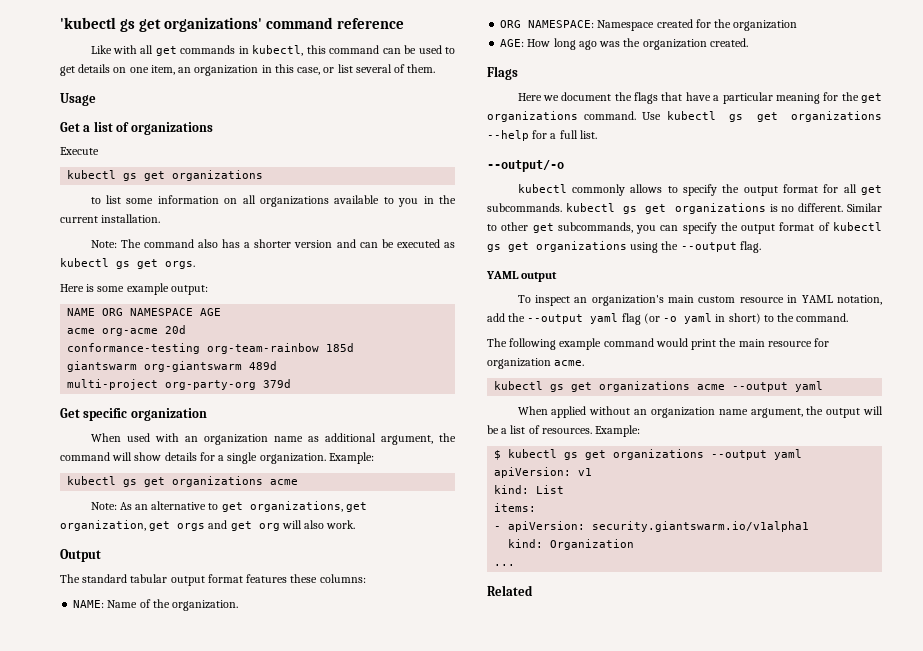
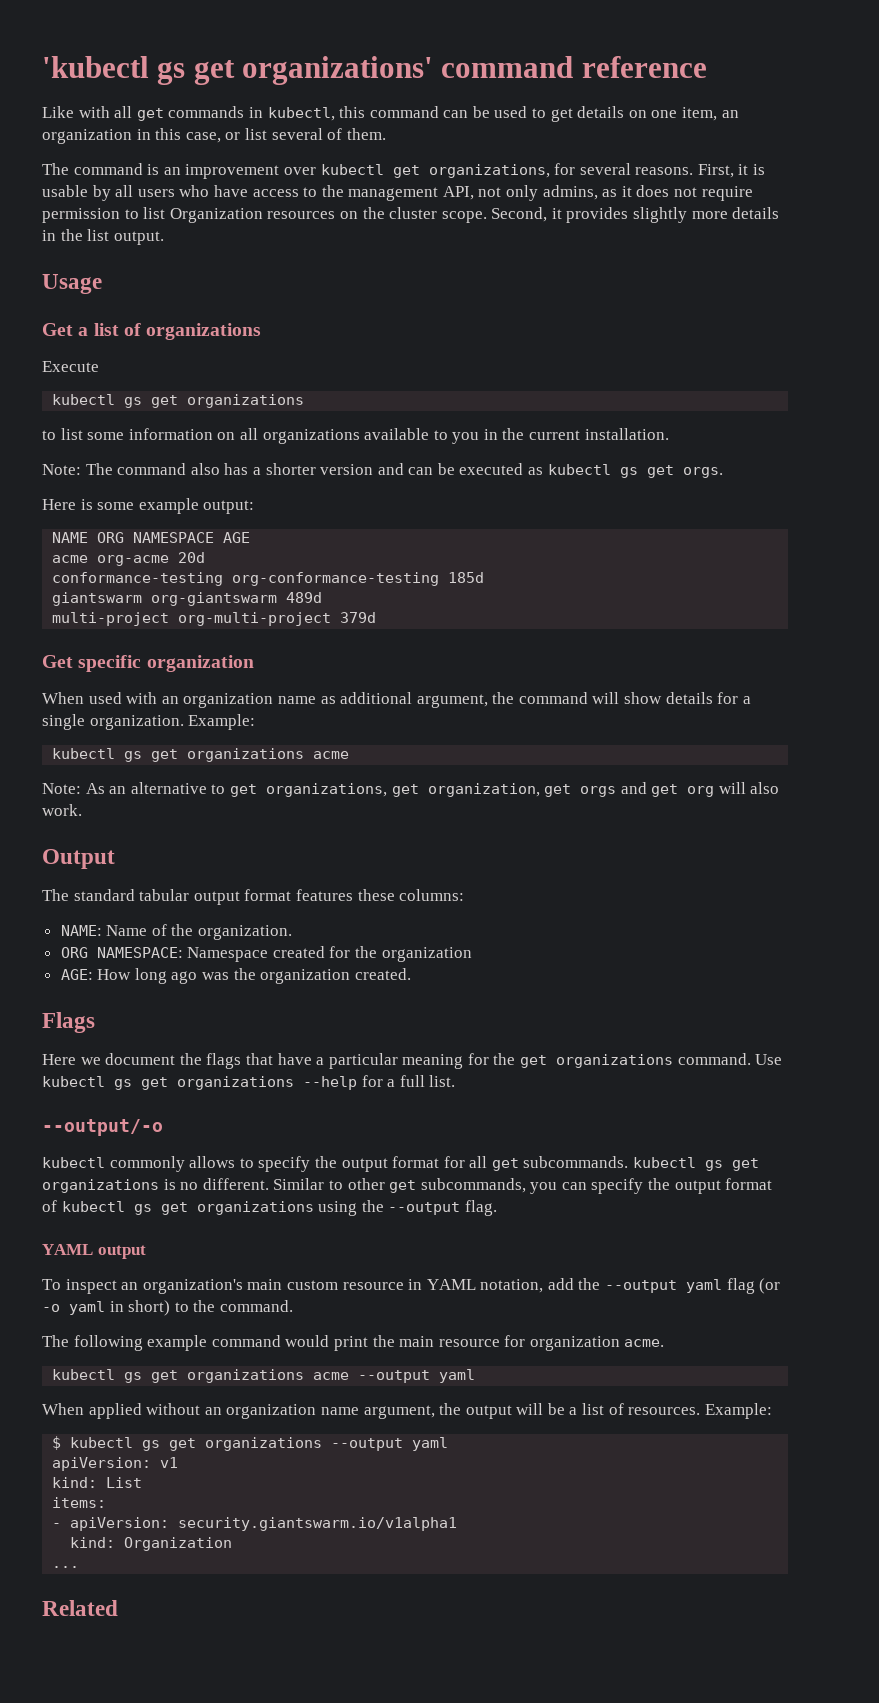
(436, 68) none -> [42,163,766,179] [42,185,753,201] [42,207,780,223] [42,229,164,245] // The command is an improvement over kubectl get organizations, for several reasons. First, it is usable by all users who have access to the management API, not only admins, as it does not require permission to list Organization resources on the cluster scope. Second, it provides slightly more details in the list output.
[207,343,320,354] org-team-rainbow -> [232,572,440,586] org-conformance-testing
[165,380,257,390] org-party-org -> [178,612,332,626] org-multi-project

